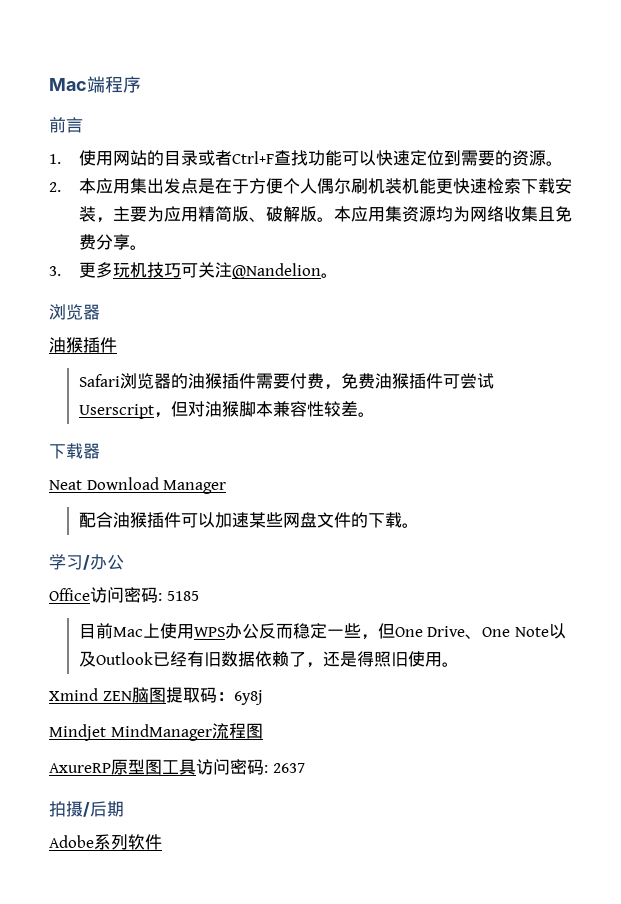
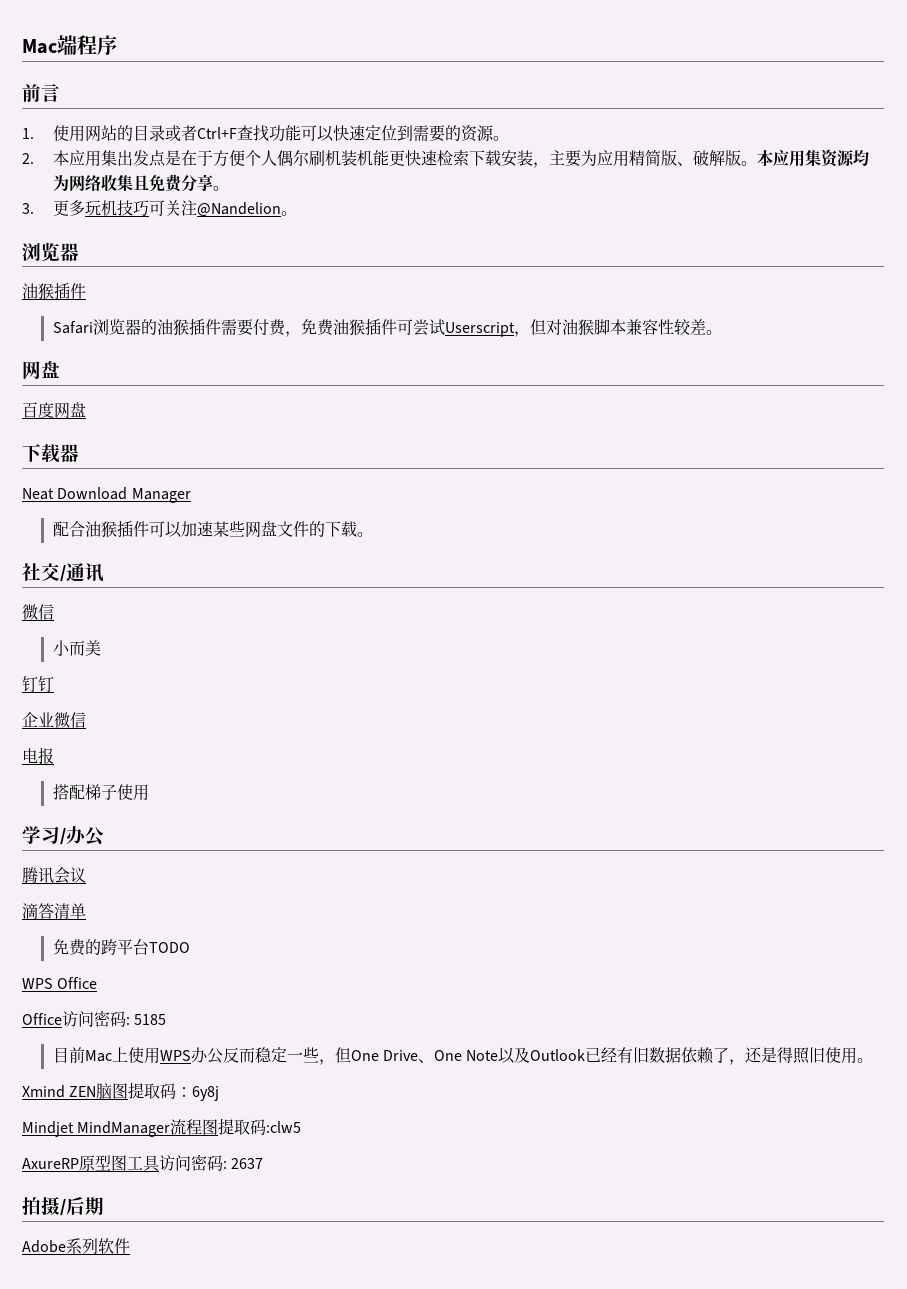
(375, 414) none -> [22,361,60,379] [22,402,86,419] // 网盘 // 百度网盘
[49,554,124,570] 学习/办公 -> [22,563,104,582] [22,604,54,620] [52,640,101,656] [22,676,54,692] [22,712,86,728] [22,747,54,764] [52,784,149,801] [22,826,104,846] [22,867,86,884] [22,903,86,919] [52,939,190,956] [22,977,98,989] 社交/通讯 // 微信 // 小而美 // 钉钉 // 企业微信 // 电报 // 搭配梯子使用 // 学习/办公 // 腾讯会议 // 滴答清单 // 免费的跨平台TODO // WPS Office
(263, 731) none -> [218,1118,302,1135] 提取码:clw5

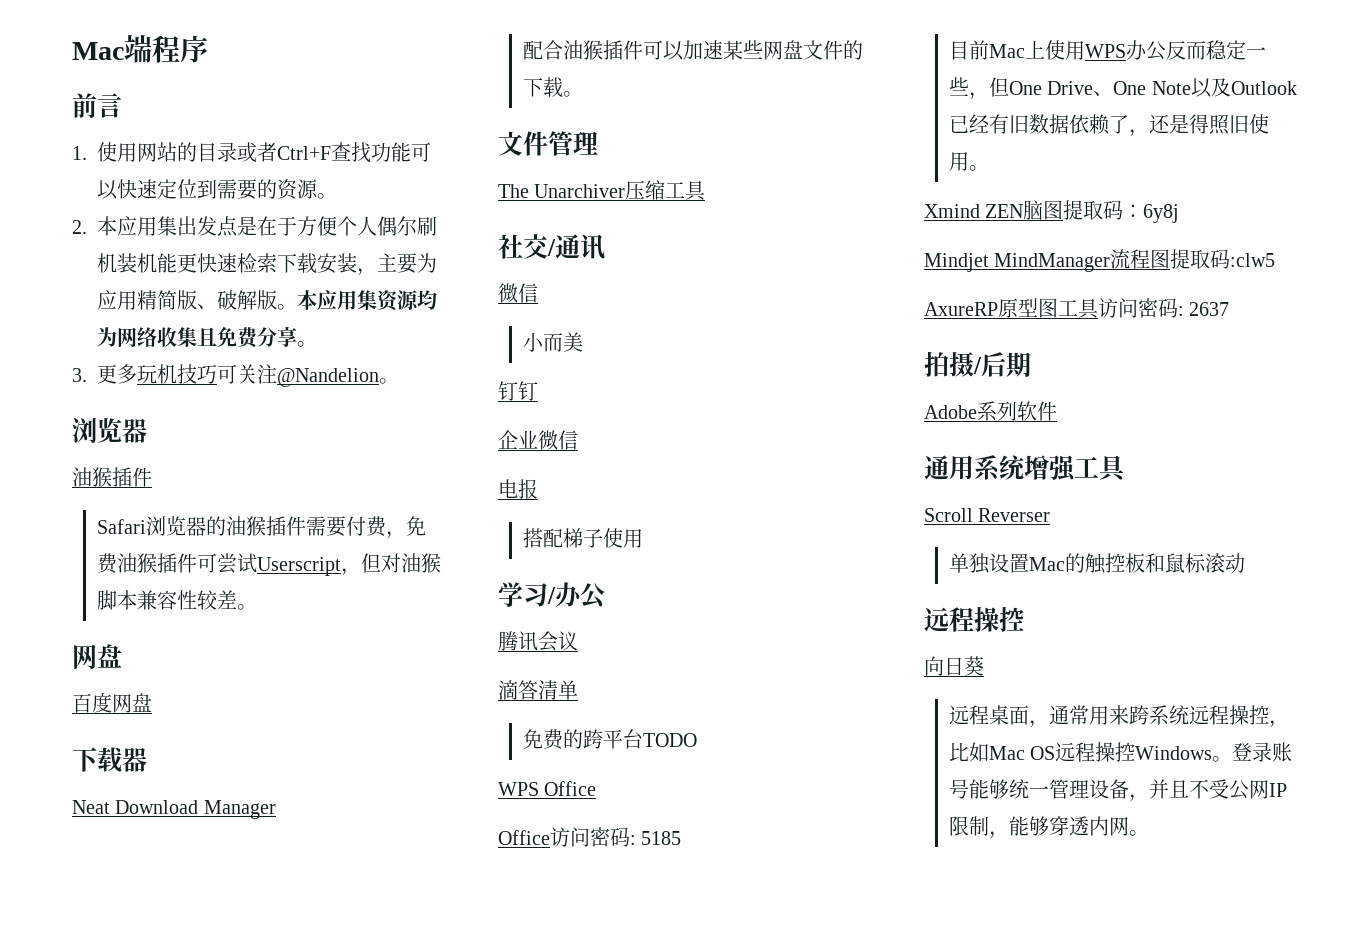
(373, 534) none -> [498,131,598,156] [498,180,707,201] // 文件管理 // The Unarchiver压缩工具
(130, 1246) none -> [924,455,1127,482] [924,508,1051,522] [948,553,1245,574] [924,607,1024,632] [924,656,984,676] [948,705,1289,728] [948,742,1293,762] [948,779,1287,802] [948,816,1149,839] // 通用系统增强工具 // Scroll Reverser // 单独设置Mac的触控板和鼠标滚动 // 远程操控 // 向日葵 // 远程桌面，通常用来跨系统远程操控，比如Mac OS远程操控Windows。登录账号能够统一管理设备，并且不受公网IP限制，能够穿透内网。

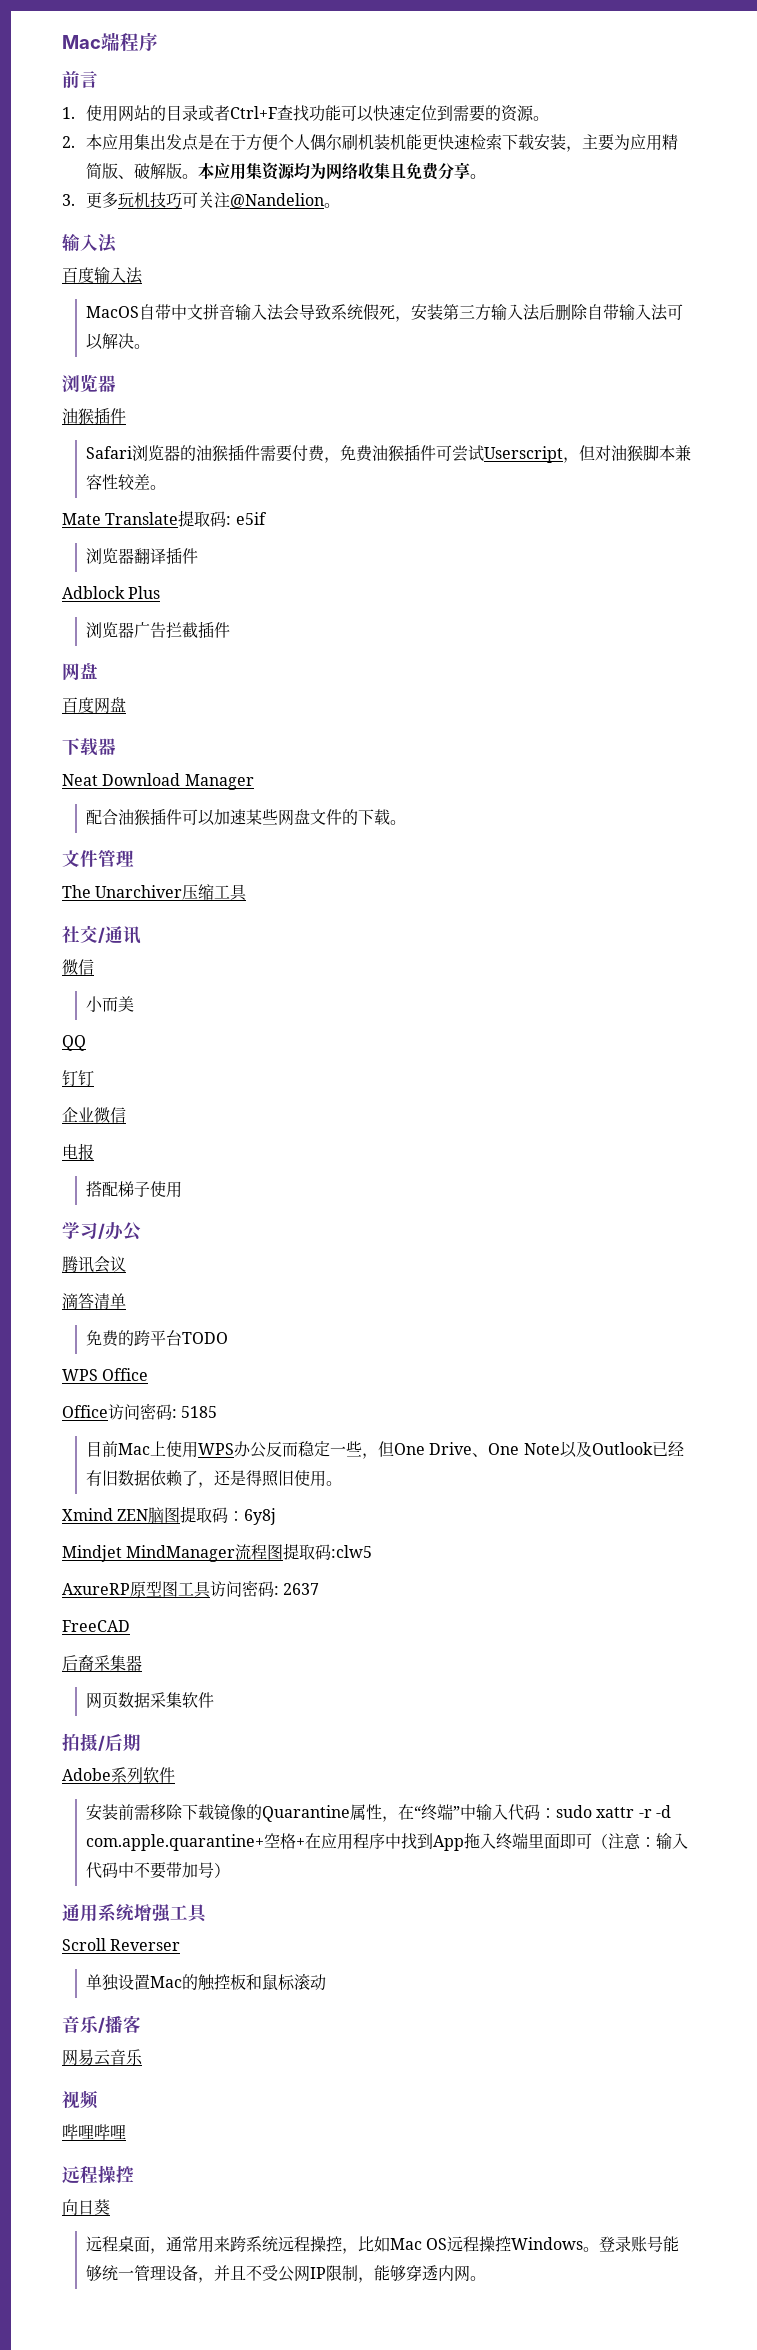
(399, 381) none -> [62,233,117,253] [62,267,143,284] [86,304,684,322] [86,333,151,350] // 输入法 // 百度输入法 // MacOS自带中文拼音输入法会导致系统假死，安装第三方输入法后删除自带输入法可以解决。
(257, 607) none -> [62,510,267,527] [86,547,199,564] [62,586,161,599] [86,621,231,638] // Mate Translate提取码: e5if // 浏览器翻译插件 // Adblock Plus // 浏览器广告拦截插件
(583, 342) none -> [62,1035,86,1051] // QQ
(1230, 309) none -> [62,1620,130,1632] [62,1654,142,1671] [86,1692,215,1709] // FreeCAD // 后裔采集器 // 网页数据采集软件
(1057, 411) none -> [86,1803,672,1822] [86,1833,689,1851] [86,1862,231,1879] // 安装前需移除下载镜像的Quarantine属性，在“终端”中输入代码：sudo xattr -r -d com.apple.quarantine+空格+在应用程序中找到App拖入终端里面即可（注意：输入代码中不要带加号）
(1245, 563) none -> [62,2015,141,2033] [62,2049,143,2066] [62,2090,99,2109] [62,2124,126,2140] // 音乐/播客 // 网易云音乐 // 视频 // 哔哩哔哩

